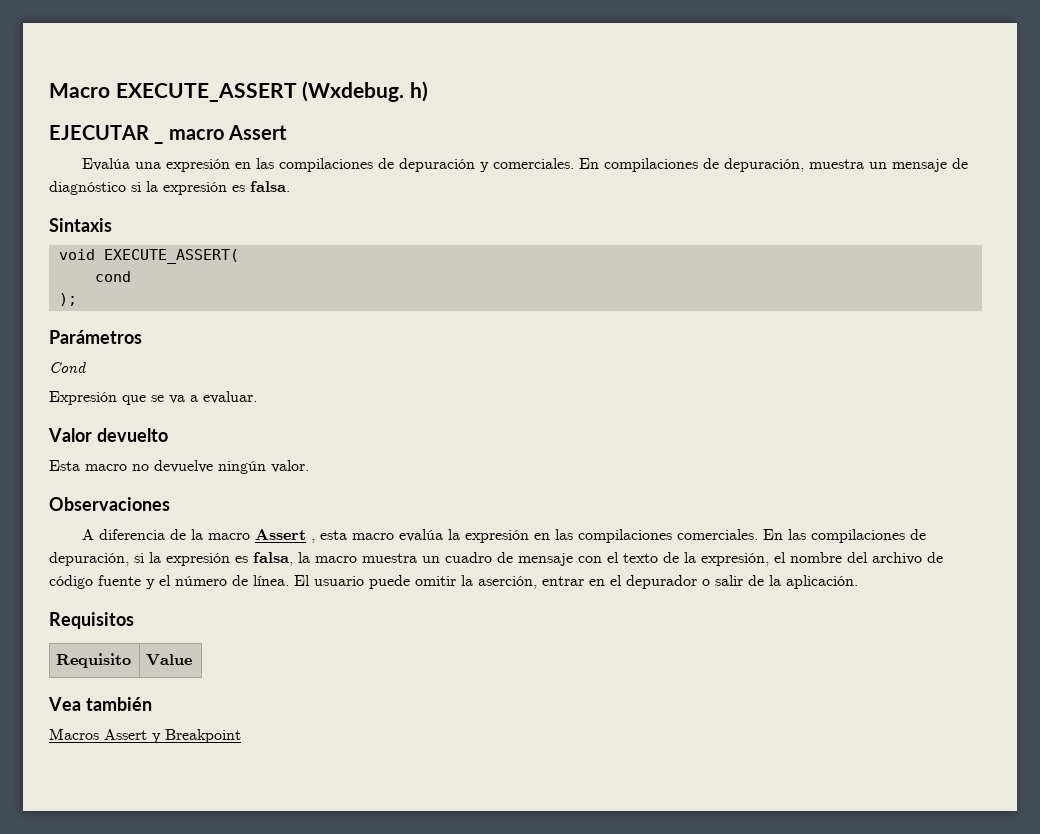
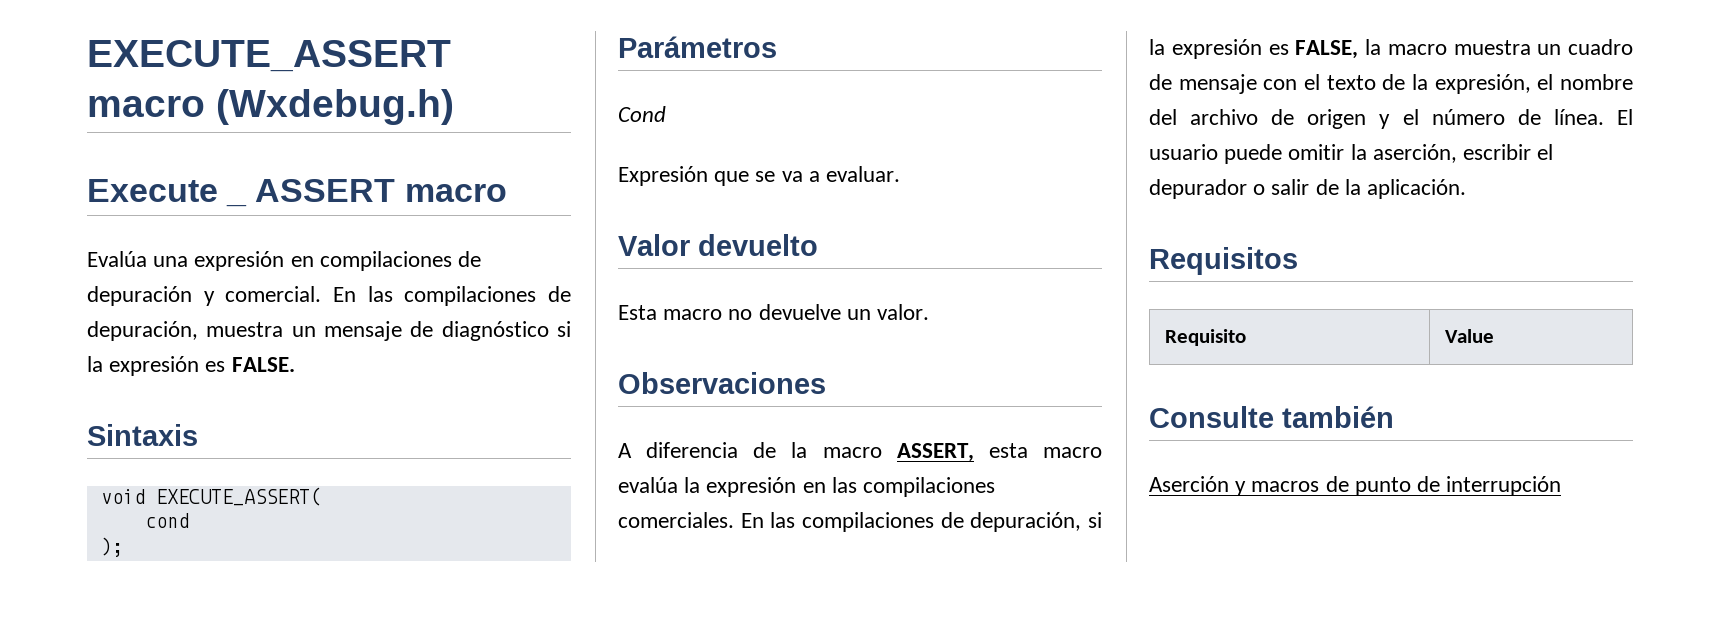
[49,81,429,102] [49,125,149,140] [154,140,164,144] [168,125,287,140] Macro EXECUTE_ASSERT (Wxdebug. h) // EJECUTAR _ macro Assert -> [87,40,451,72] [87,89,454,125] [87,179,218,202] [226,202,248,207] [255,179,507,202] EXECUTE_ASSERT macro (Wxdebug.h) // Execute _ ASSERT macro
[256,158,275,169] las -> (314, 261) none
[493,158,600,169] comerciales. En -> [225,286,393,302] comercial. En las
[250,181,290,192] falsa. -> [231,357,295,372] FALSE.
[218,461,266,474] ningún -> [846,309,871,320] un
[255,529,316,543] Assert , -> [896,443,974,462] ASSERT,
[253,552,293,566] falsa, -> [1295,40,1359,59] FALSE,
[49,575,141,589] código fuente -> [1307,109,1367,129] origen
[542,576,605,586] entrar en -> [1463,144,1532,160] escribir
[48,697,81,711] Vea -> [1149,406,1274,428] Consulte
[49,728,241,743] Macros Assert y Breakpoint -> [1149,476,1562,496] Aserción y macros de punto de interrupción

